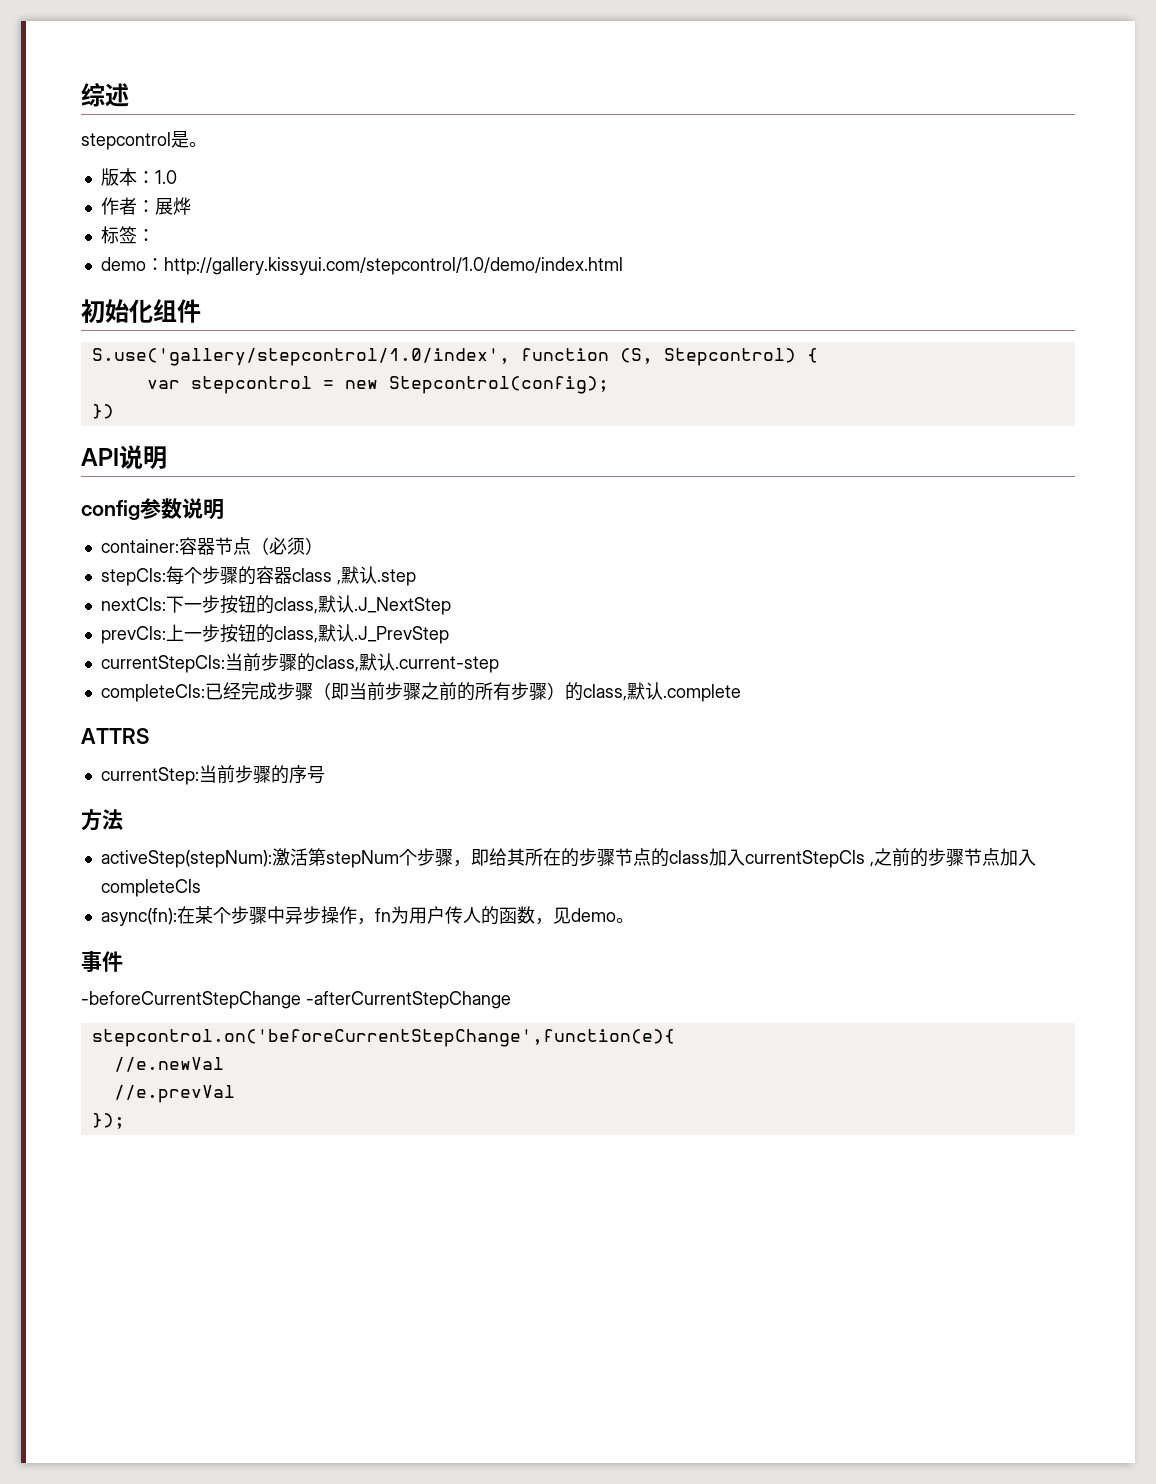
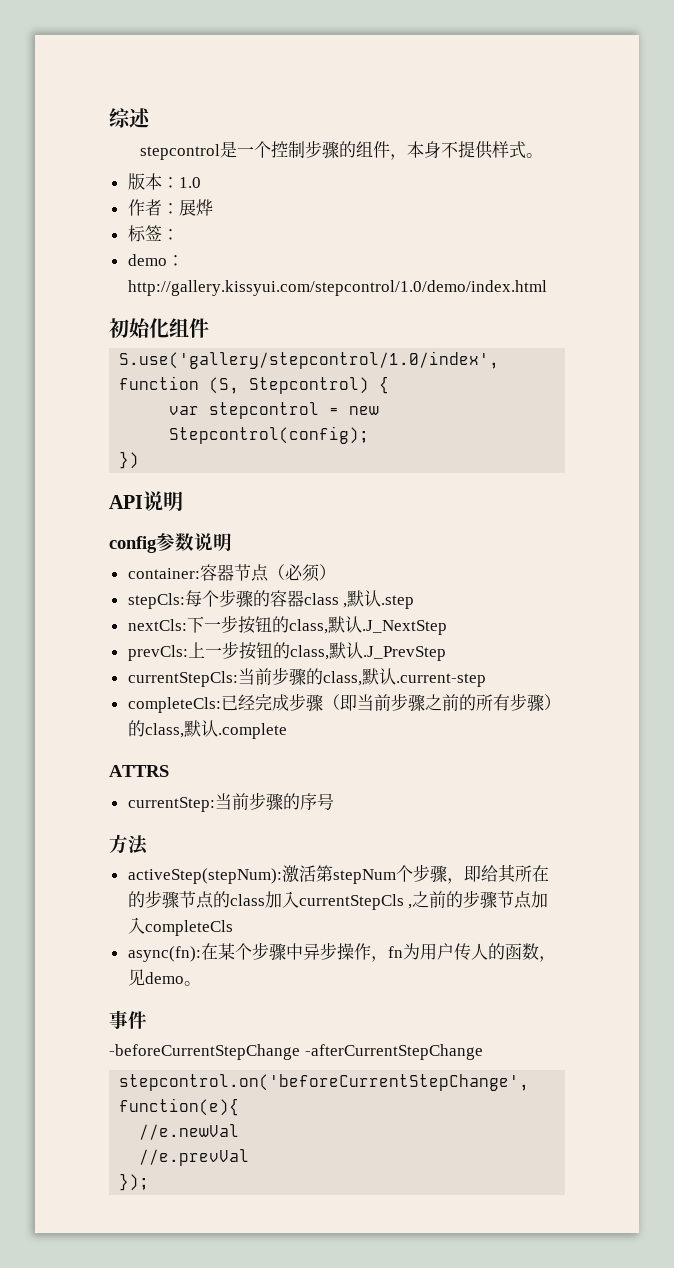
(189, 139) none -> [236,140,526,160] 一个控制步骤的组件，本身不提供样式

